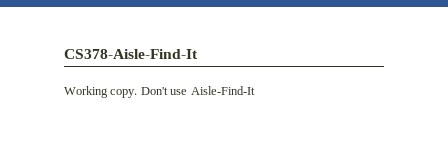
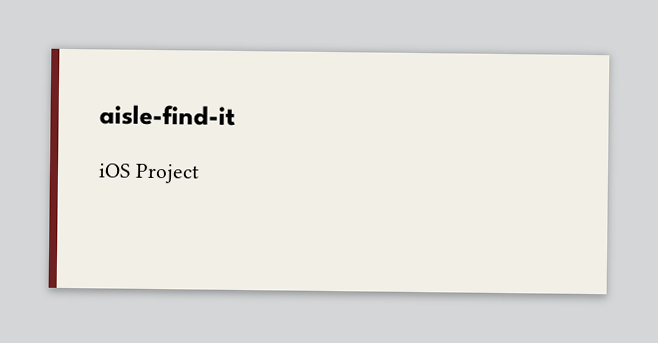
[64,49,198,59] [64,86,255,98] CS378-Aisle-Find-It // Working copy. Don't use Aisle-Find-It -> [99,104,236,126] [98,163,200,184] aisle-find-it // iOS Project

